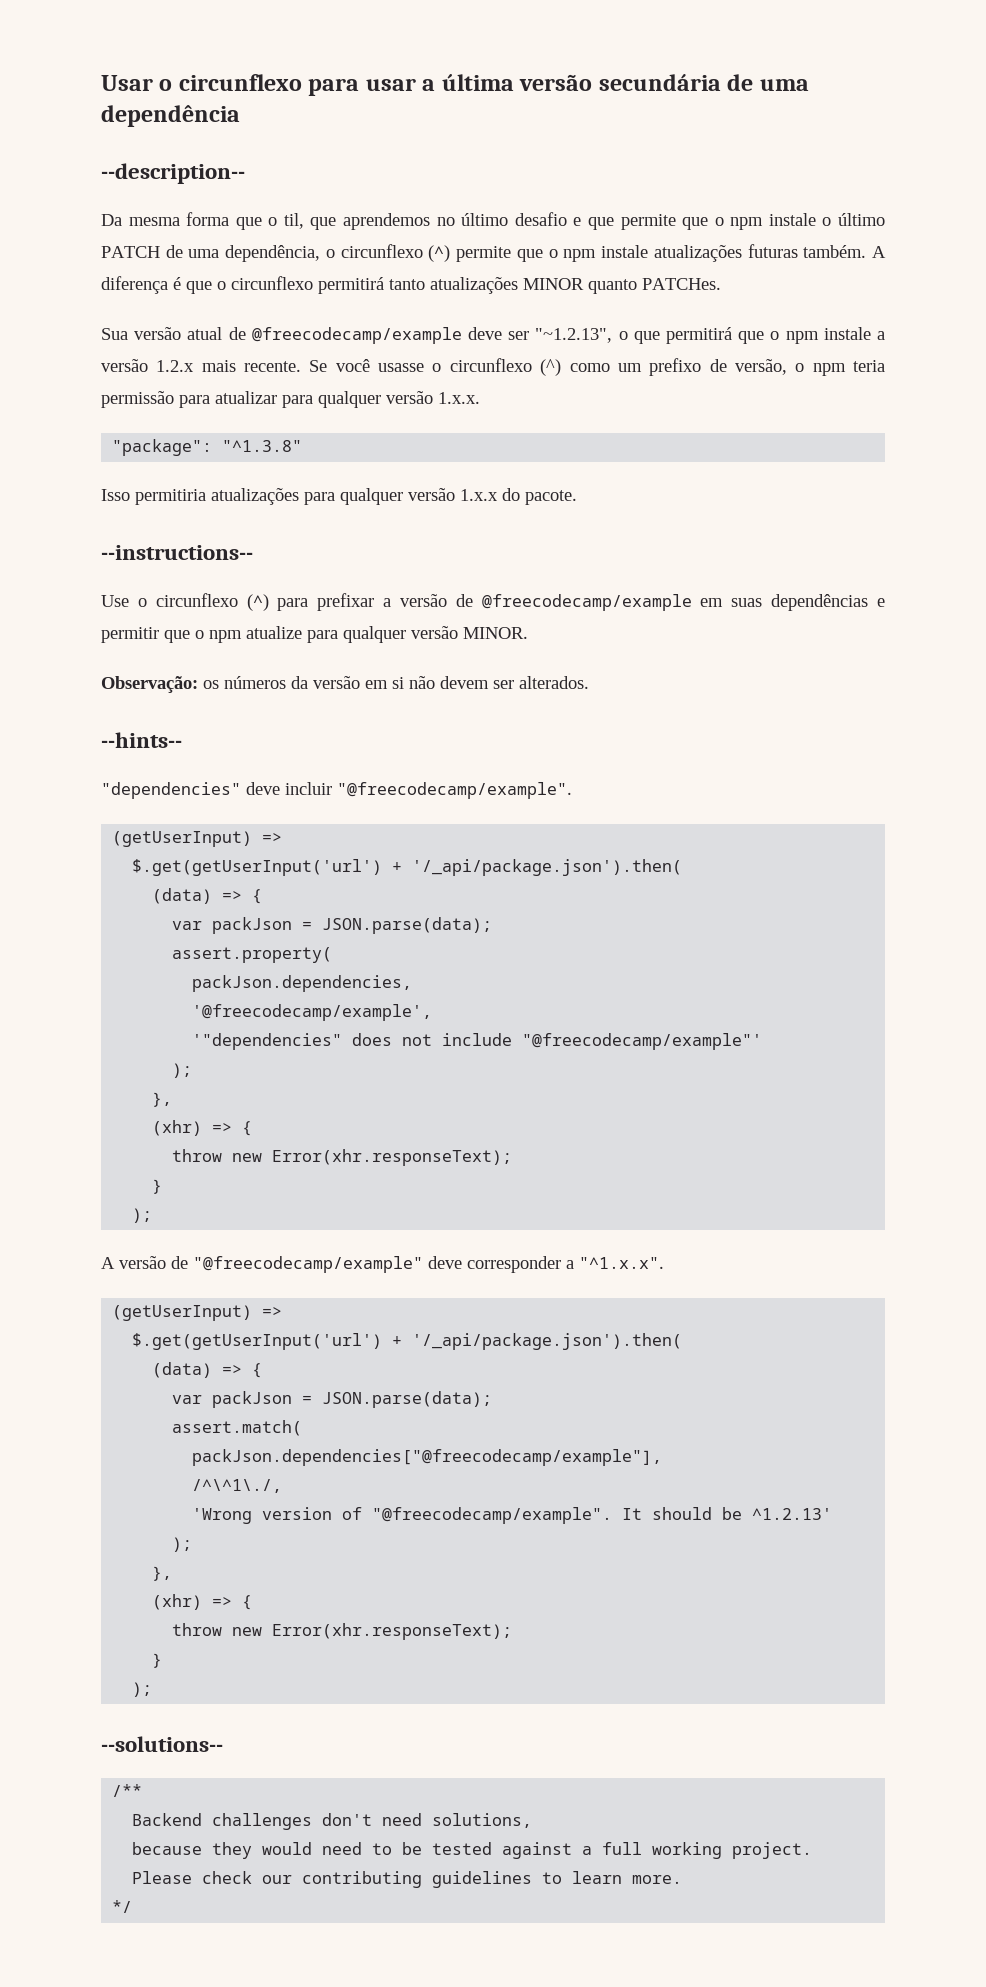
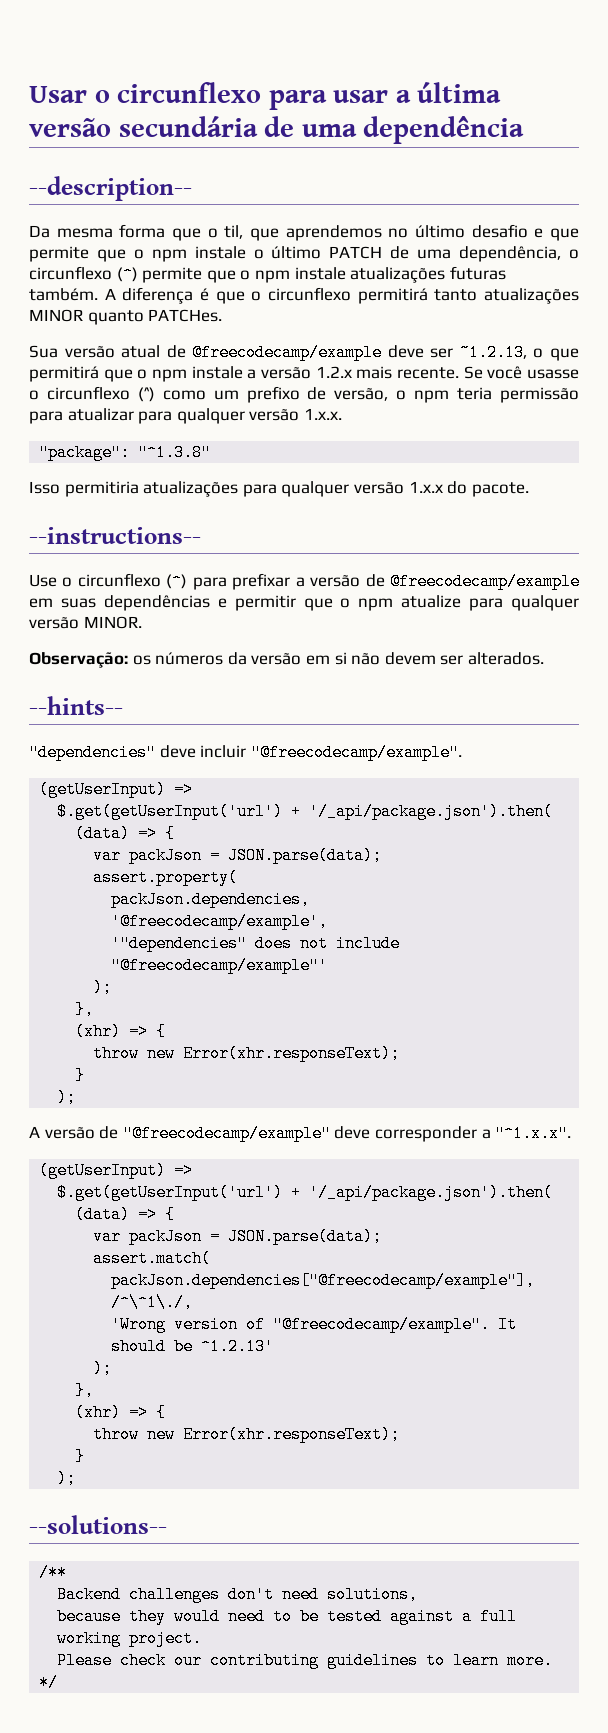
[535,328,613,343] "~1.2.13", -> [459,344,527,361] ~1.2.13,

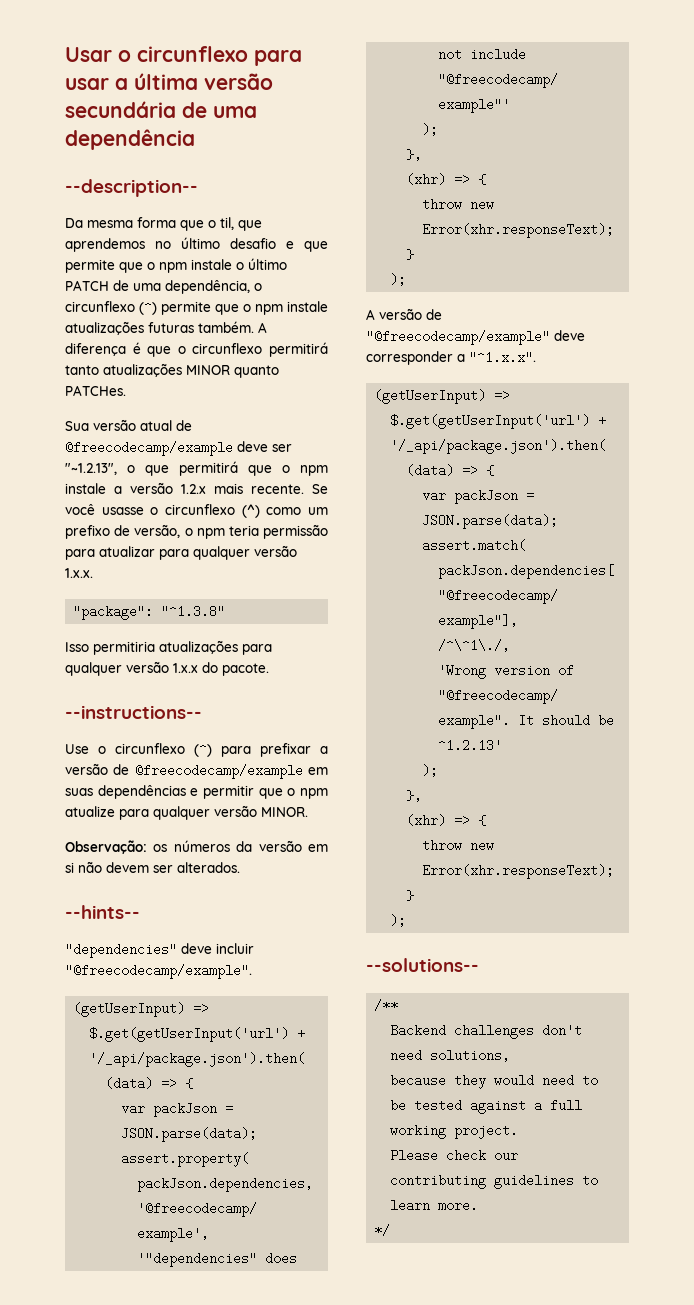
[459,344,527,361] ~1.2.13, -> [65,463,117,475] "~1.2.13",

